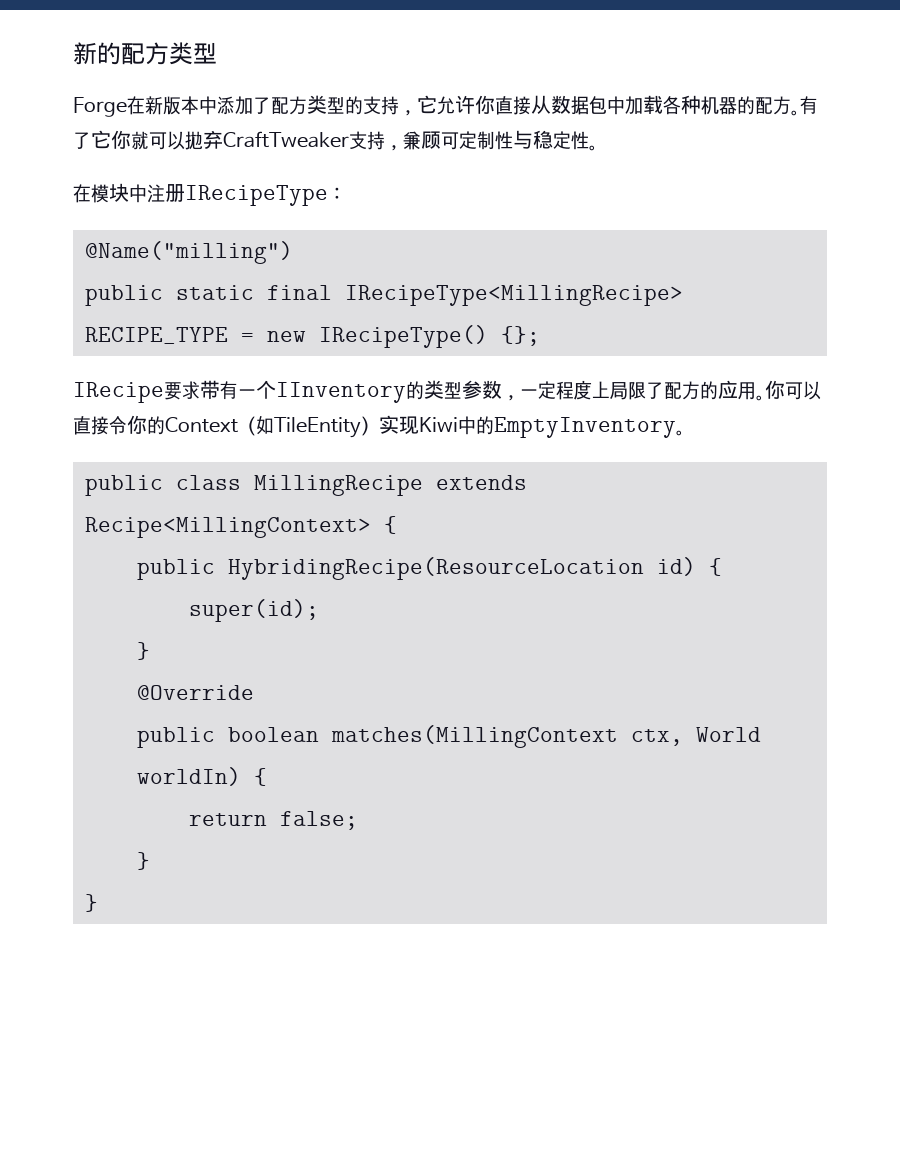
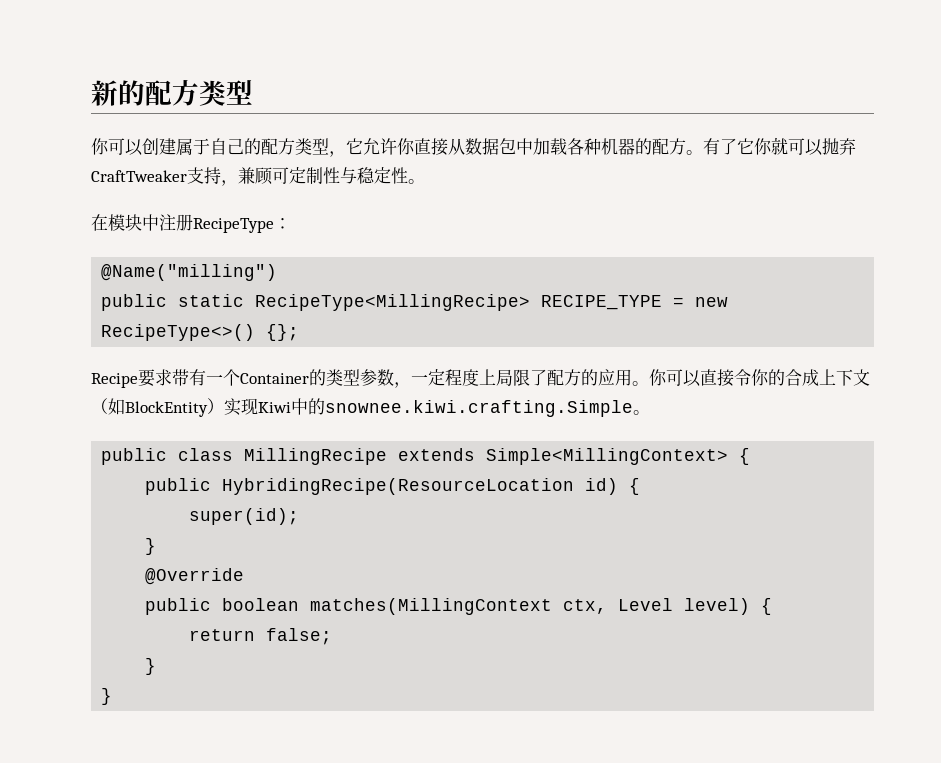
[73,95,399,117] Forge在新版本中添加了配方类型的支持 -> [91,138,329,156] 你可以创建属于自己的配方类型
[185,185,328,206] IRecipeType -> [193,218,274,233] RecipeType
[267,285,683,306] final IRecipeType<MillingRecipe> -> [255,294,531,311] RecipeType<MillingRecipe>
[319,325,488,348] IRecipeType() -> [101,324,256,341] RecipeType<>()
[73,382,164,403] IRecipe -> [91,373,138,388] Recipe
[276,382,406,403] IInventory -> [240,373,309,384] Container
[165,416,361,438] Context（如TileEntity -> [785,369,870,386] [91,398,208,417] 合成上下文（如BlockEntity
[494,417,676,438] EmptyInventory -> [325,400,633,417] snownee.kiwi.crafting.Simple
[85,517,371,538] Recipe<MillingContext> -> [486,448,729,465] Simple<MillingContext>
[696,727,761,742] [137,767,241,786] World worldIn) -> [618,598,751,615] Level level)

